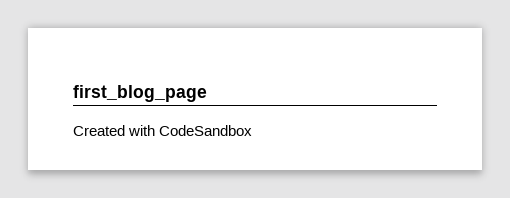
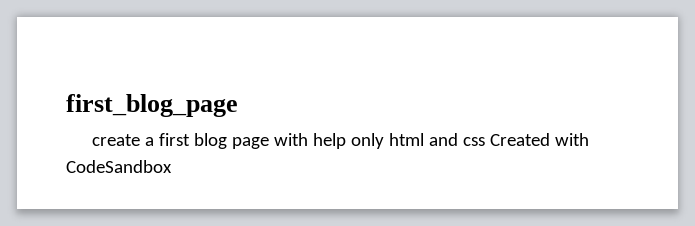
(207, 93) none -> [92,133,486,149] create a first blog page with help only html and css

